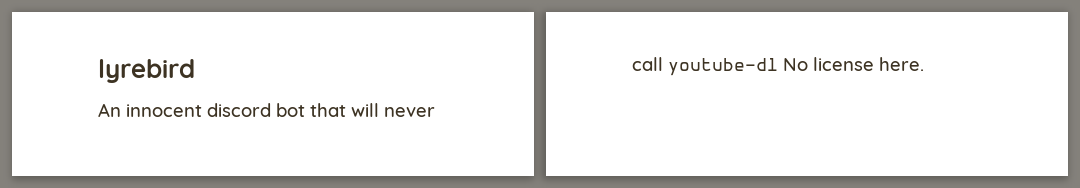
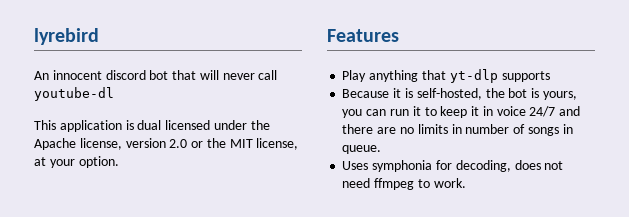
[783,57,924,71] No license here. -> [34,120,270,132] [34,138,299,150] [34,156,119,168] [327,29,399,42] [342,69,550,83] [342,88,577,100] [342,106,581,118] [342,124,573,136] [342,145,382,154] [342,160,564,172] [342,178,466,190] // This application is dual licensed under the Apache license, version 2.0 or the MIT license, at your option. // Features // Play anything that yt-dlp supports // Because it is self-hosted, the bot is yours, you can run it to keep it in voice 24/7 and there are no limits in number of songs in queue. // Uses symphonia for decoding, does not need ffmpeg to work.

